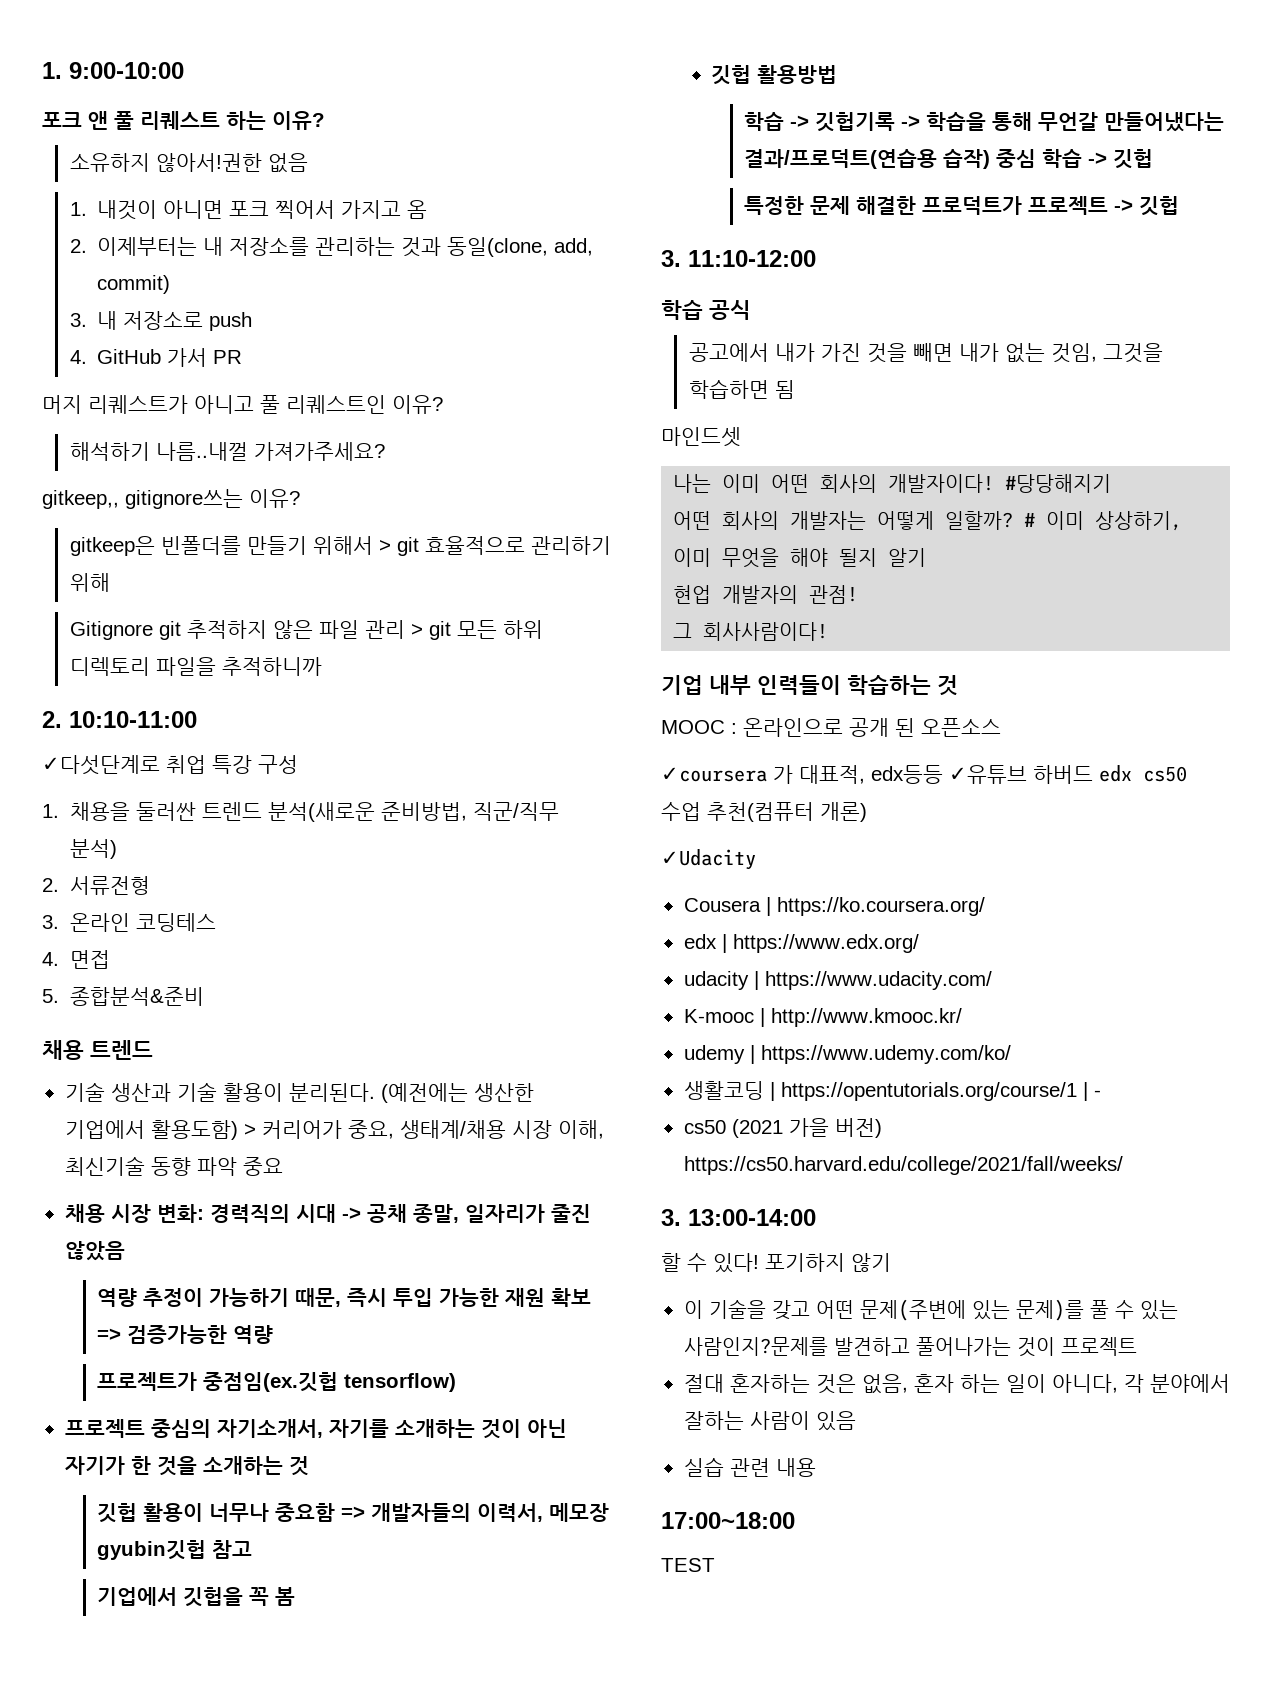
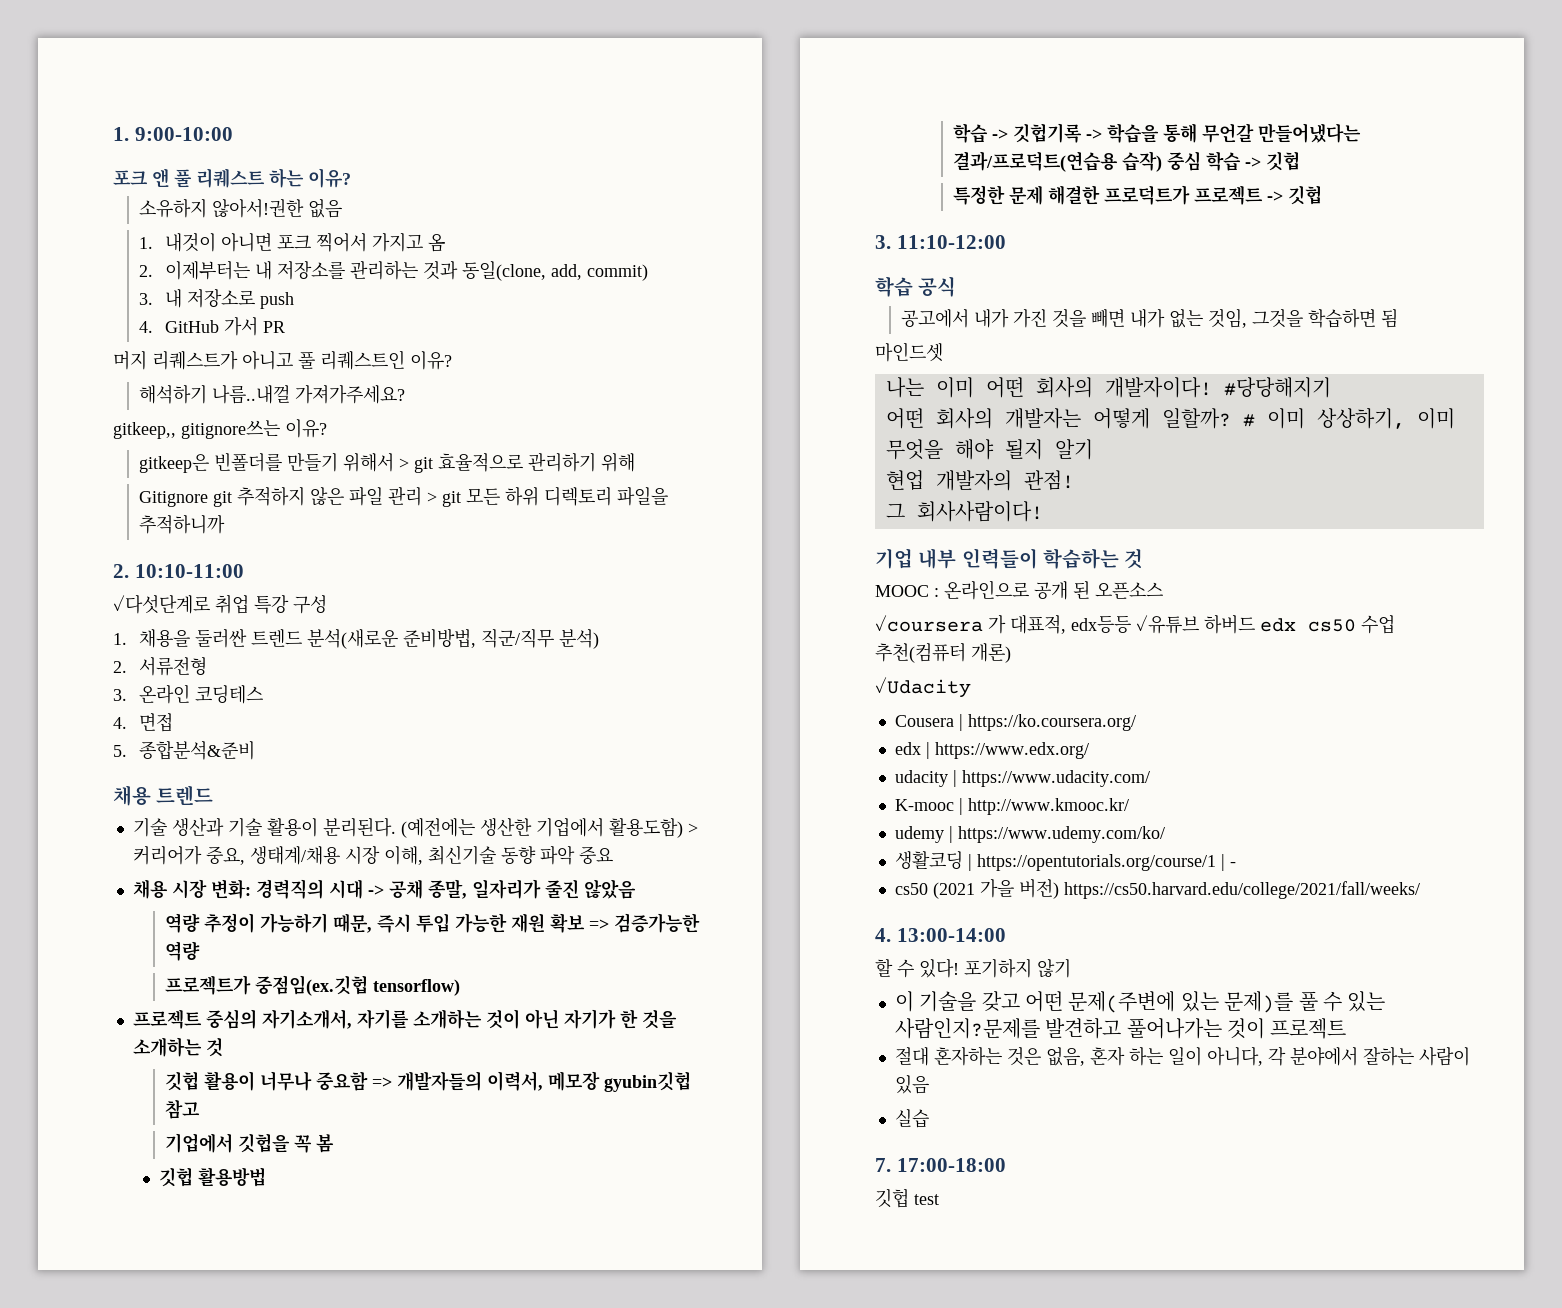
[661,1209,681,1226] 3. -> [875,928,891,942] 4.
[729,1458,816,1477] [661,1512,795,1529] [661,1558,715,1572] 관련 내용 // 17:00~18:00 // TEST -> [875,1158,1006,1172] [875,1188,939,1208] // 7. 17:00-18:00 // 깃헙 test

